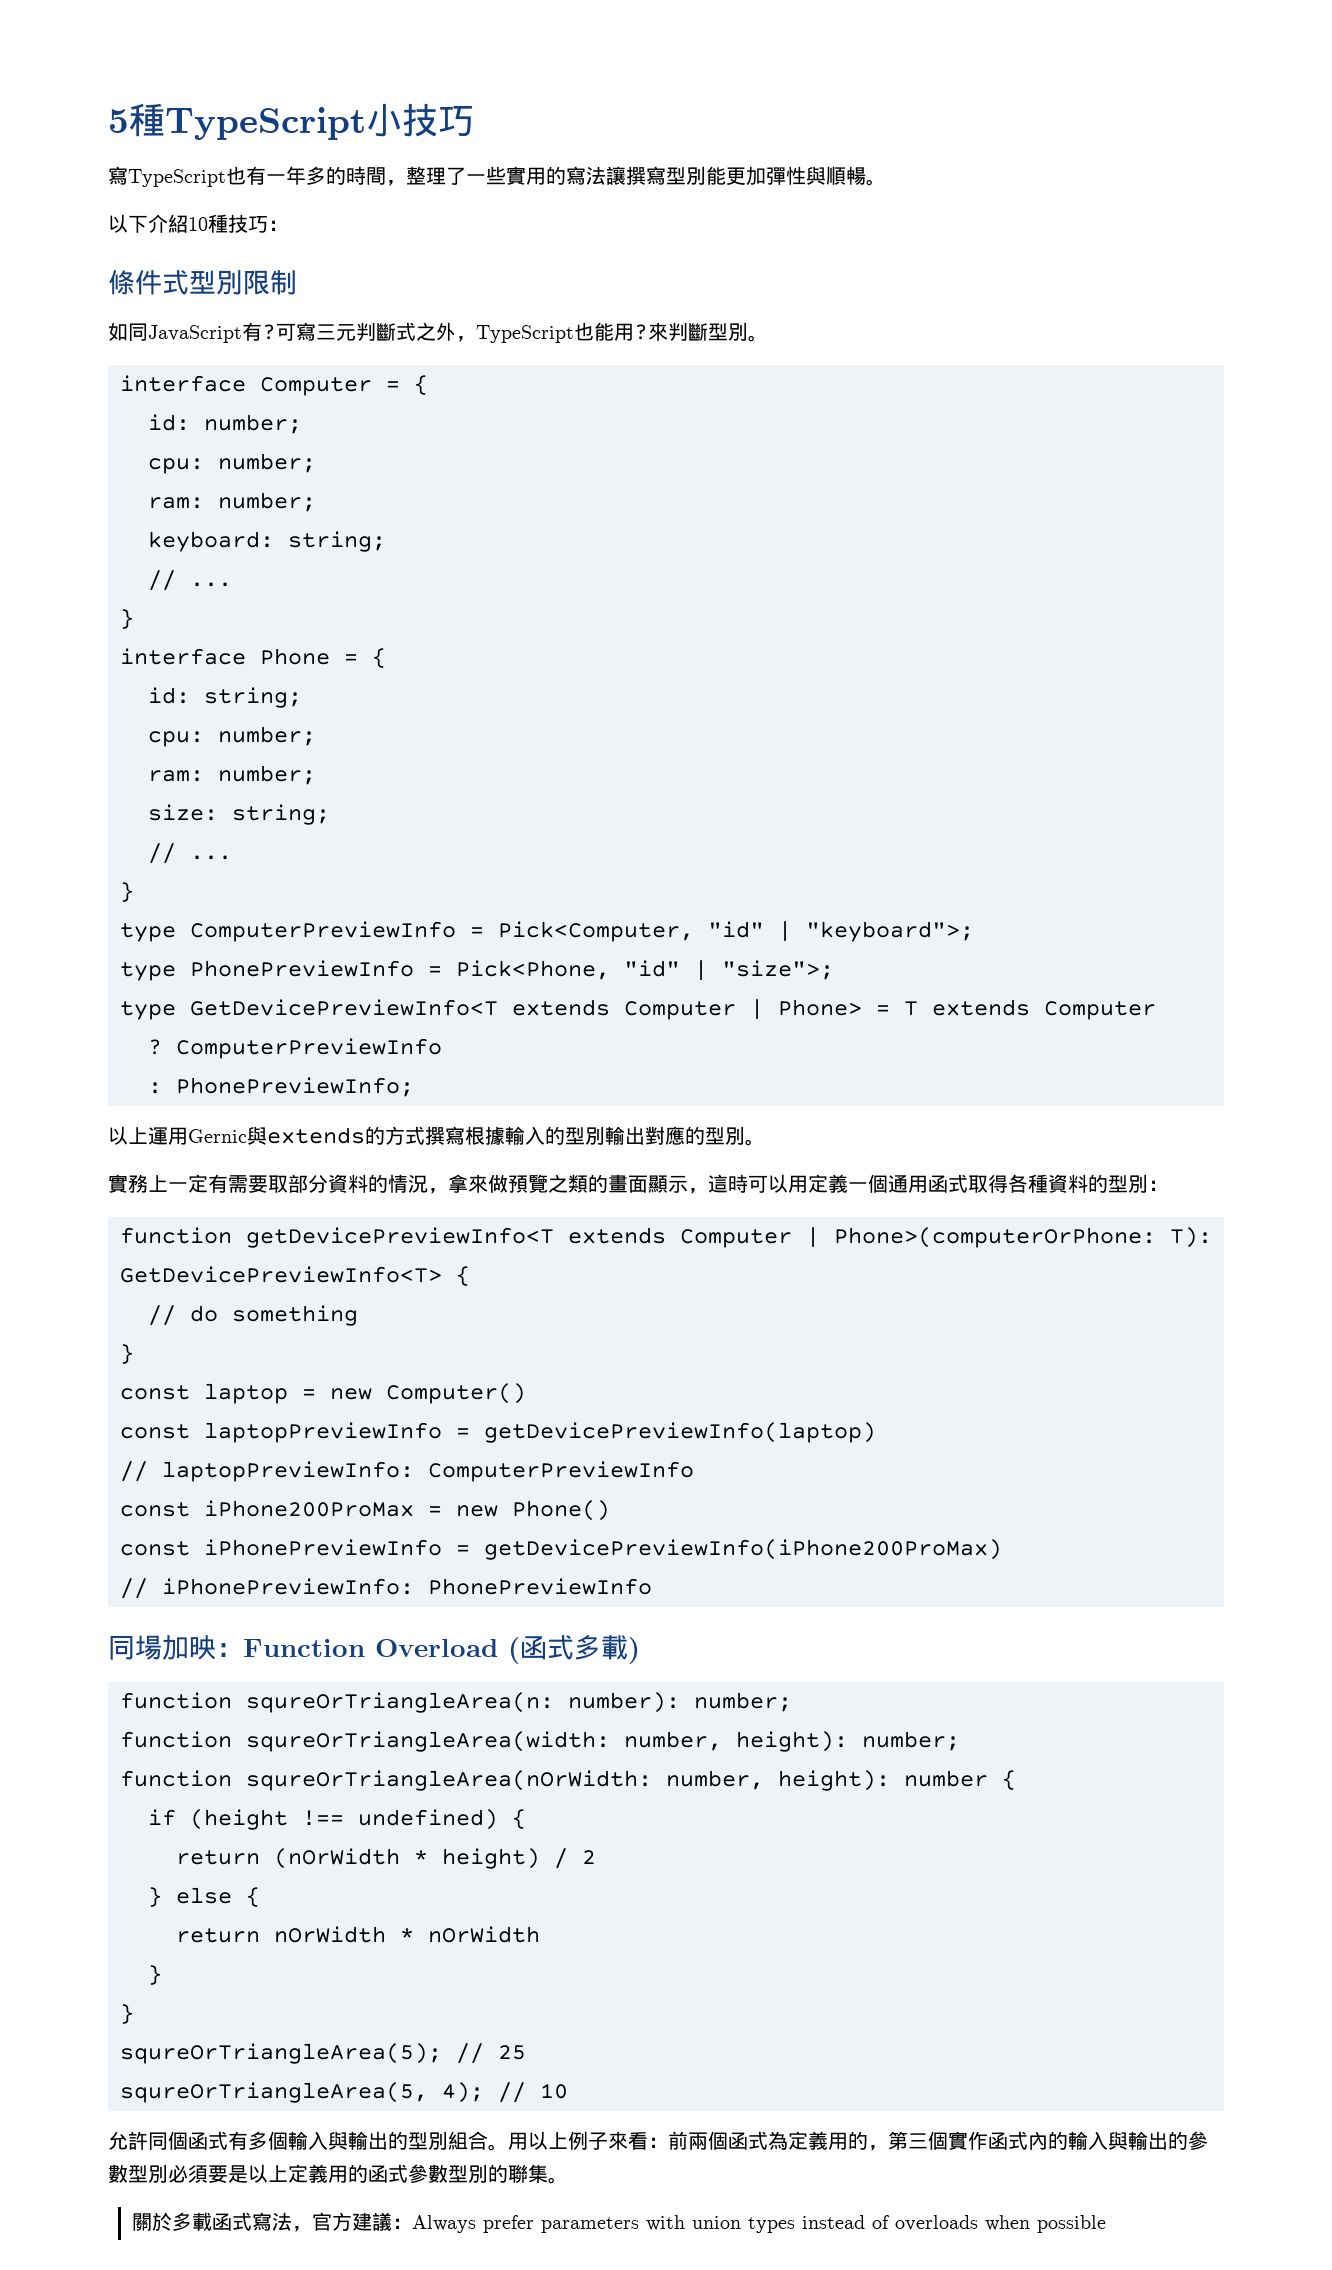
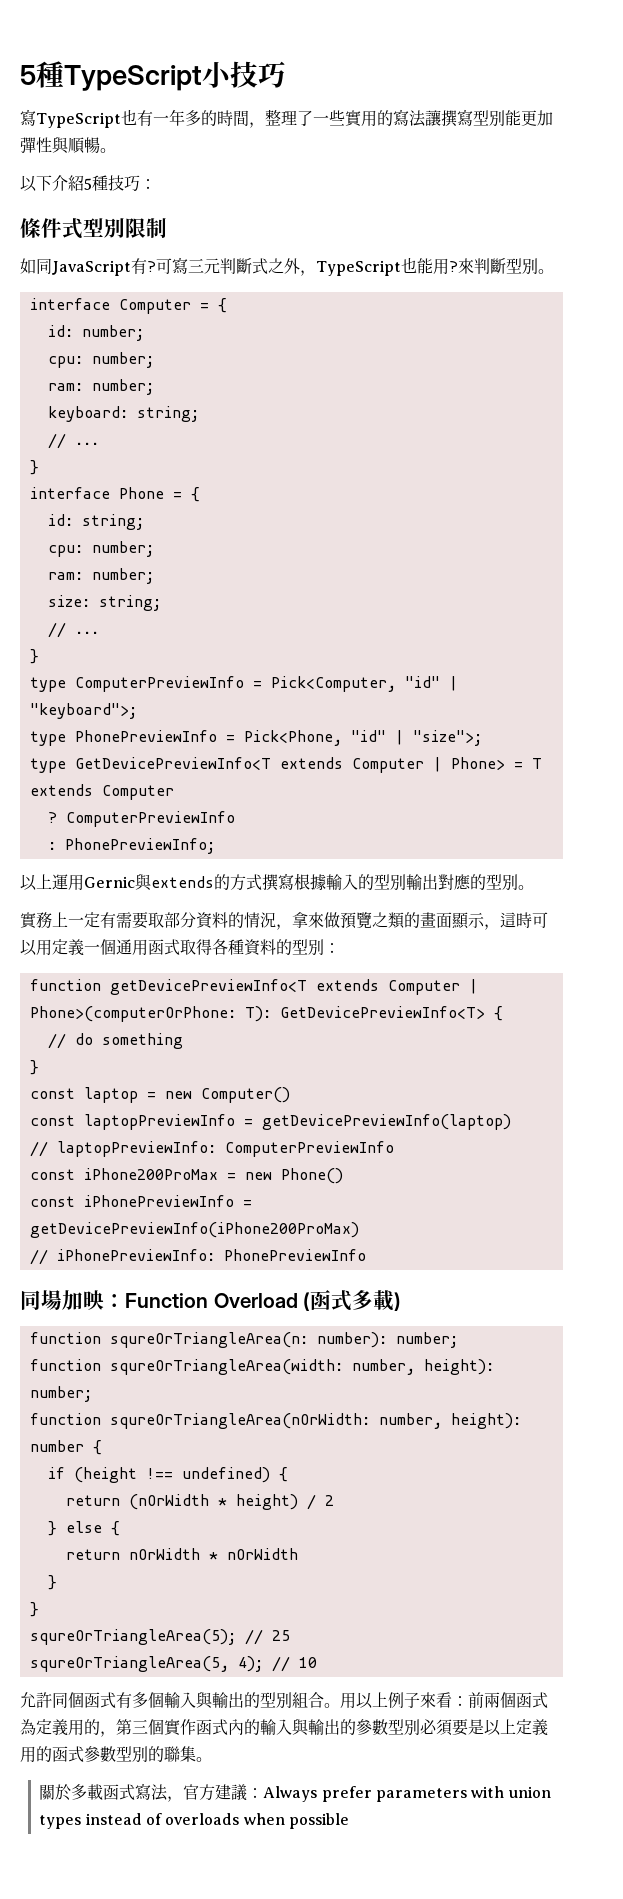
[188,217,208,231] 10 -> [84,178,92,190] 5

